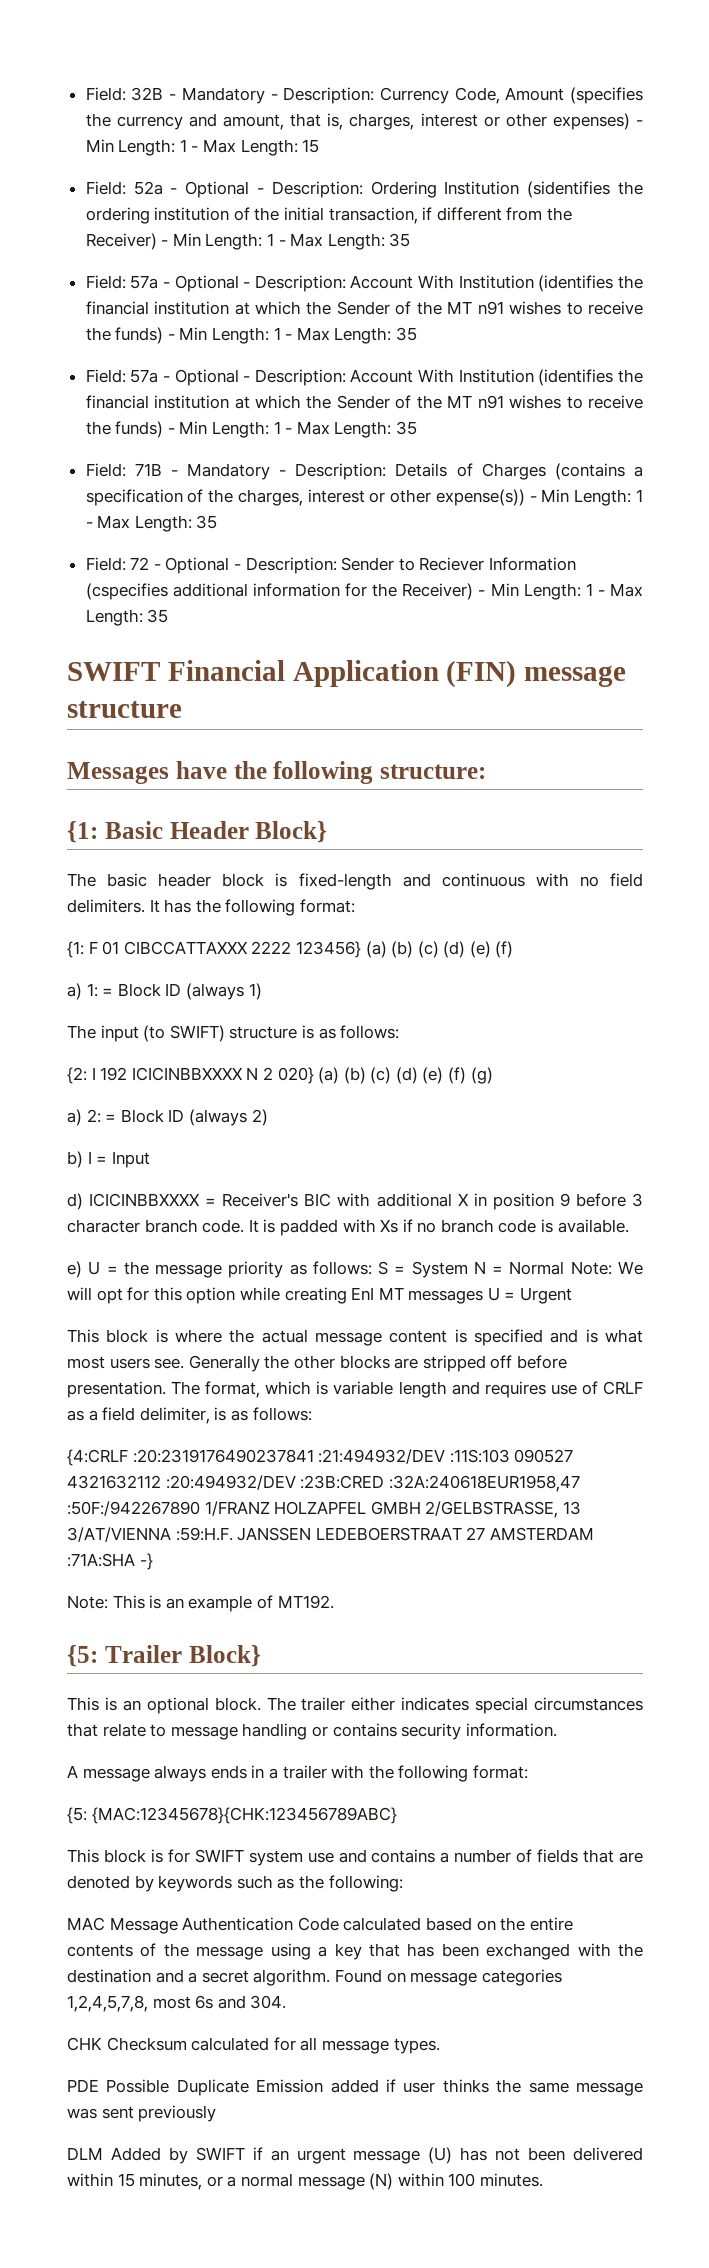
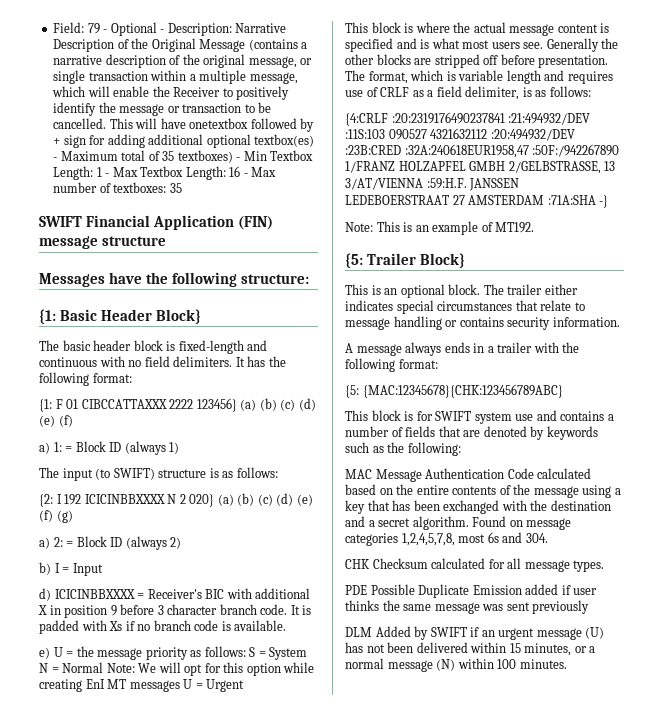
[85,87,643,104] [85,113,644,130] [85,139,320,156] [85,181,643,198] [85,207,573,224] [85,233,411,250] [85,275,643,292] [85,301,643,315] [85,327,418,344] [85,369,643,386] [85,395,643,409] [85,421,418,438] [85,463,643,480] [85,489,643,506] [85,515,218,532] [85,557,577,574] [85,583,644,600] [85,609,143,626] Field: 32B - Mandatory - Description: Currency Code, Amount (specifies the currency and amount, that is, charges, interest or other expenses) - Min Length: 1 - Max Length: 15 // Field: 52a - Optional - Description: Ordering Institution (sidentifies the ordering institution of the initial transaction, if different from the Receiver) - Min Length: 1 - Max Length: 35 // Field: 57a - Optional - Description: Account With Institution (identifies the financial institution at which the Sender of the MT n91 wishes to receive the funds) - Min Length: 1 - Max Length: 35 // Field: 57a - Optional - Description: Account With Institution (identifies the financial institution at which the Sender of the MT n91 wishes to receive the funds) - Min Length: 1 - Max Length: 35 // Field: 71B - Mandatory - Description: Details of Charges (contains a specification of the charges, interest or other expense(s)) - Min Length: 1 - Max Length: 35 // Field: 72 - Optional - Description: Sender to Reciever Information (cspecifies additional information for the Receiver) - Min Length: 1 - Max Length: -> [53,22,287,36] [53,38,308,52] [53,54,313,68] [53,70,298,84] [52,86,290,100] [53,102,272,116] [53,118,315,132] [53,134,315,148] [53,150,314,163] [53,166,277,180] [53,182,167,193] Field: 79 - Optional - Description: Narrative Description of the Original Message (contains a narrative description of the original message, or single transaction within a multiple message, which will enable the Receiver to positively identify the message or transaction to be cancelled. This will have onetextbox followed by + sign for adding additional optional textbox(es) - Maximum total of 35 textboxes) - Min Textbox Length: 1 - Max Textbox Length: 16 - Max number of textboxes:

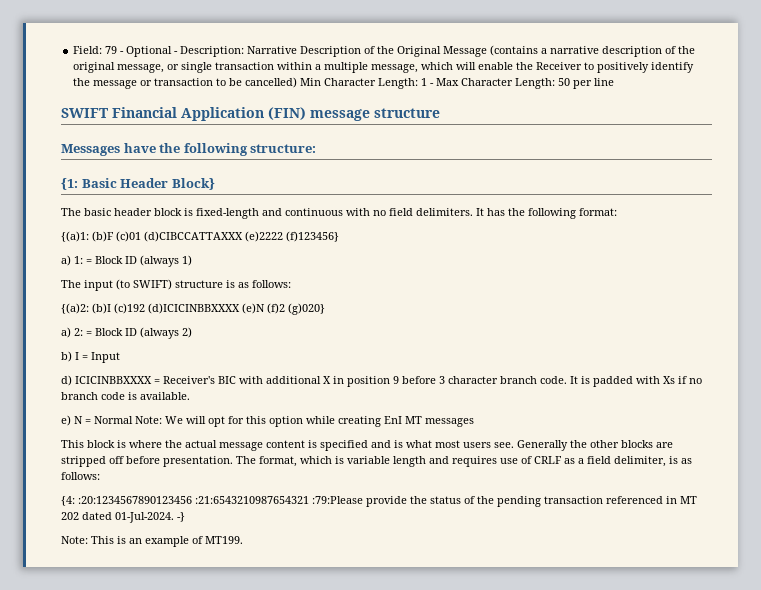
[53,118,315,132] [53,134,315,148] [53,150,314,163] [53,166,277,180] [53,182,182,193] cancelled. This will have onetextbox followed by + sign for adding additional optional textbox(es) - Maximum total of 35 textboxes) - Min Textbox Length: 1 - Max Textbox Length: 16 - Max number of textboxes: 35 -> [245,77,615,89] cancelled) Min Character Length: 1 - Max Character Length: 50 per line
[39,398,316,412] [39,415,73,427] {1: F 01 CIBCCATTAXXX 2222 123456} (a) (b) (c) (d) (e) (f) -> [61,231,339,242] {(a)1: (b)F (c)01 (d)CIBCCATTAXXX (e)2222 (f)123456}
[39,493,313,507] [39,510,73,523] {2: I 192 ICICINBBXXXX N 2 020} (a) (b) (c) (d) (e) (f) (g) -> [61,303,325,315] {(a)2: (b)I (c)192 (d)ICICINBBXXXX (e)N (f)2 (g)020}
[53,646,308,660] U = the message priority as follows: S = System -> (71, 420) none
[183,679,245,692] U = Urgent -> (474, 422) none
[345,112,591,126] [345,128,575,141] [345,144,620,158] [345,161,616,174] [345,178,520,191] [345,195,596,205] {4:CRLF :20:2319176490237841 :21:494932/DEV :11S:103 090527 4321632112 :20:494932/DEV :23B:CRED :32A:240618EUR1958,47 :50F:/942267890 1/FRANZ HOLZAPFEL GMBH 2/GELBSTRASSE, 13 3/AT/VIENNA :59:H.F. JANSSEN LEDEBOERSTRAAT 27 AMSTERDAM :71A:SHA -> [61,496,697,507] [61,512,174,523] {4: :20:1234567890123456 :21:6543210987654321 :79:Please provide the status of the pending transaction referenced in MT 202 dated 01-Jul-2024.
[495,222,535,233] [345,253,465,268] [345,284,578,298] [345,300,585,314] [345,316,620,330] [345,342,580,356] [345,358,438,372] [345,384,563,398] [345,410,614,424] [345,426,598,440] [345,442,461,456] [345,468,592,482] [345,484,621,498] [345,500,611,514] [345,516,572,530] [345,532,548,546] [345,558,605,572] [345,584,598,598] [345,600,590,614] [345,626,605,640] [345,642,596,656] [345,658,567,672] MT192. // {5: Trailer Block} // This is an optional block. The trailer either indicates special circumstances that relate to message handling or contains security information. // A message always ends in a trailer with the following format: // {5: {MAC:12345678}{CHK:123456789ABC} // This block is for SWIFT system use and contains a number of fields that are denoted by keywords such as the following: // MAC Message Authentication Code calculated based on the entire contents of the message using a key that has been exchanged with the destination and a secret algorithm. Found on message categories 1,2,4,5,7,8, most 6s and 304. // CHK Checksum calculated for all message types. // PDE Possible Duplicate Emission added if user thinks the same message was sent previously // DLM Added by SWIFT if an urgent message (U) has not been delivered within 15 minutes, or a normal message (N) within 100 minutes. -> [205,536,243,544] MT199.

